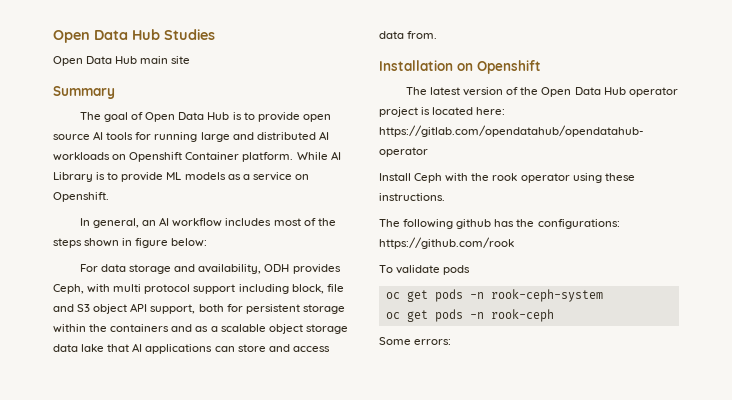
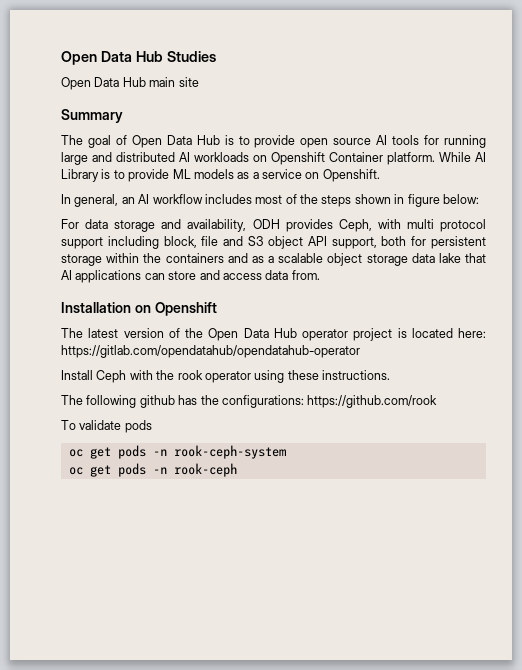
[379,337,452,345] // Some errors: -> (237, 470) none

